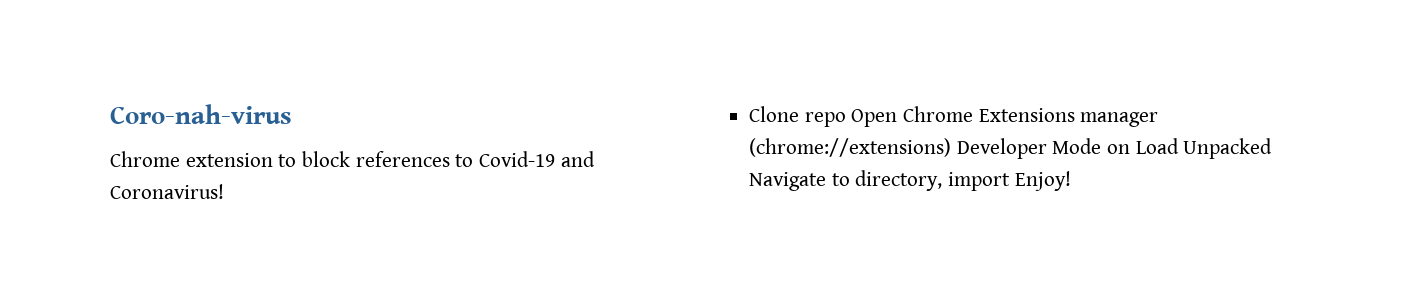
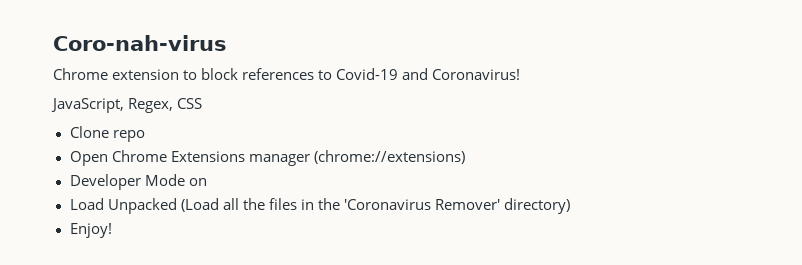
(224, 191) none -> [51,98,203,113] // JavaScript, Regex, CSS
(846, 119) none -> (145, 136) //
(952, 147) none -> (465, 157) //
(1131, 149) none -> (207, 182) //
[749,170,1011,191] Navigate to directory, import -> [180,198,571,214] (Load all the files in the 'Coronavirus Remover' directory) //

